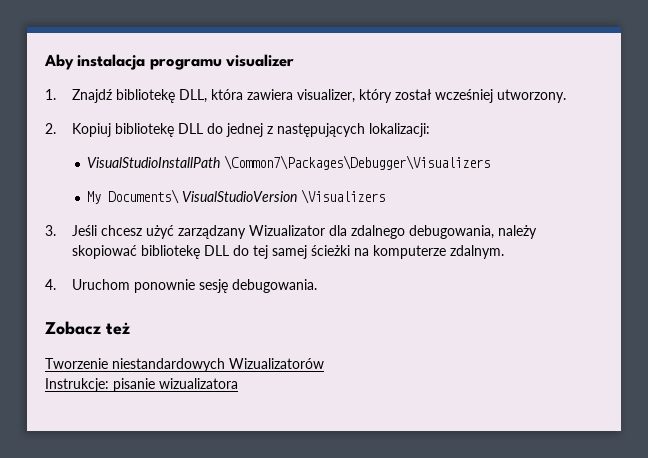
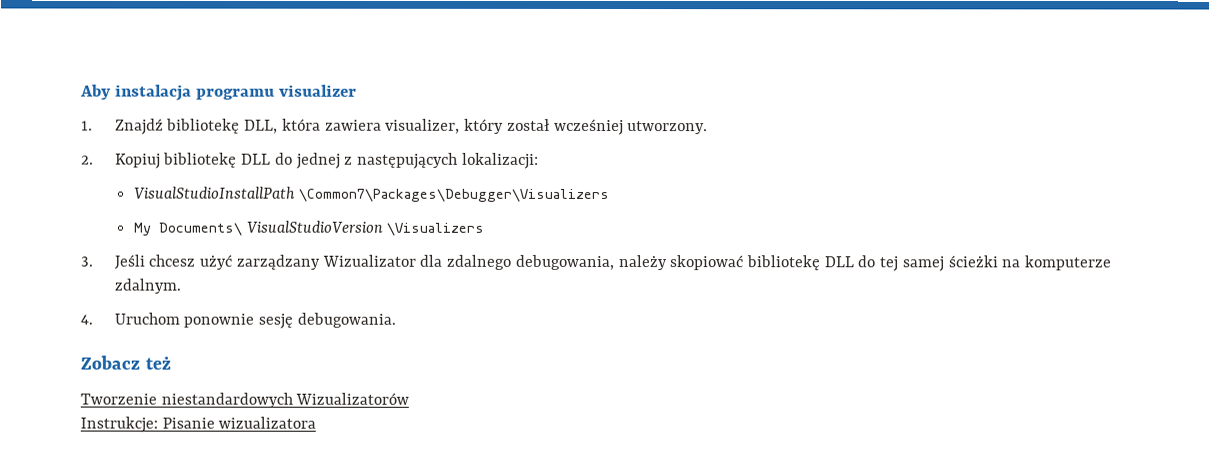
[113,378,155,392] pisanie -> [161,417,215,429] Pisanie

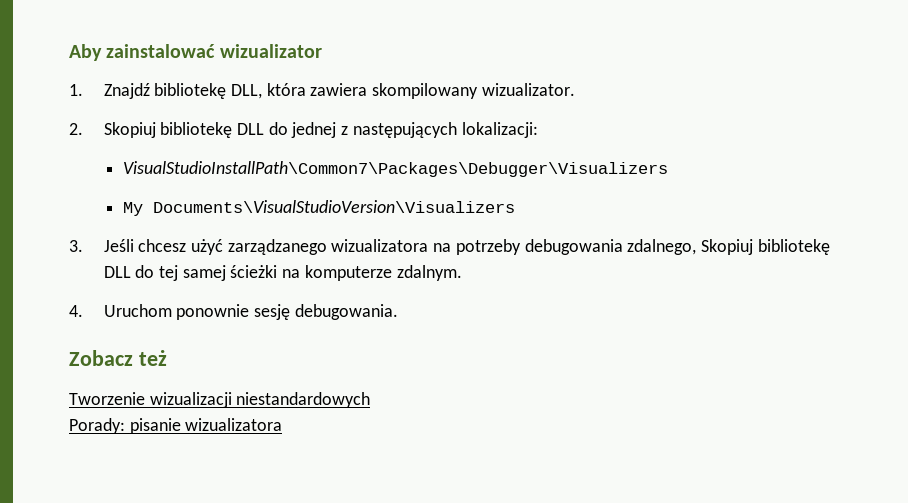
[115,84,358,101] instalacja programu visualizer -> [106,44,322,58] zainstalować wizualizator
[385,118,709,136] visualizer, który został wcześniej utworzony. -> [372,83,575,99] skompilowany wizualizator.
[114,153,161,169] Kopiuj -> [103,122,156,138] Skopiuj
[134,186,610,203] VisualStudioInstallPath \Common7\Packages\Debugger\Visualizers -> [122,161,668,177] VisualStudioInstallPath\Common7\Packages\Debugger\Visualizers
[158,220,486,236] Documents\ VisualStudioVersion \Visualizers -> [152,200,515,213] Documents\VisualStudioVersion\Visualizers
[235,254,744,271] zarządzany Wizualizator dla zdalnego debugowania, należy skopiować -> [227,239,754,255] zarządzanego wizualizatora na potrzeby debugowania zdalnego, Skopiuj
(157, 399) none -> [149,392,232,408] wizualizacji
[295,392,410,405] [80,416,215,433] Wizualizatorów // Instrukcje: Pisanie -> [69,418,181,434] // Porady: pisanie

